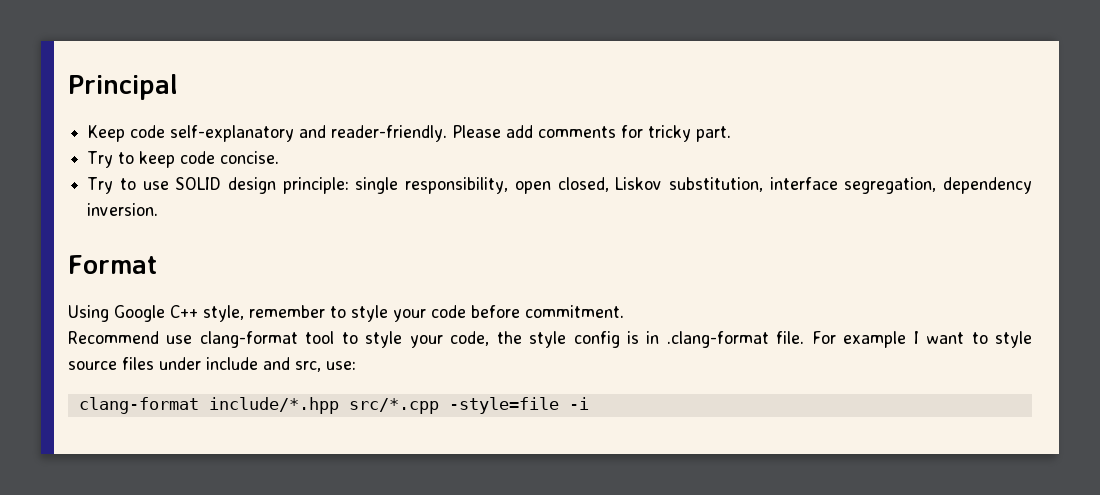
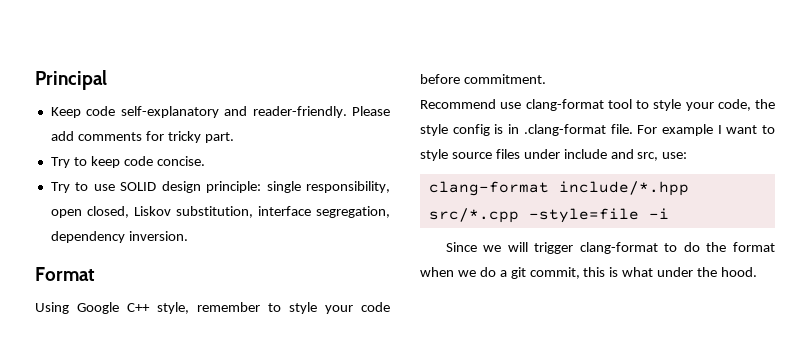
(589, 403) none -> [445,242,775,254] [420,267,758,279] // Since we will trigger clang-format to do the format when we do a git commit, this is what under the hood.

